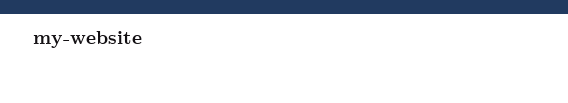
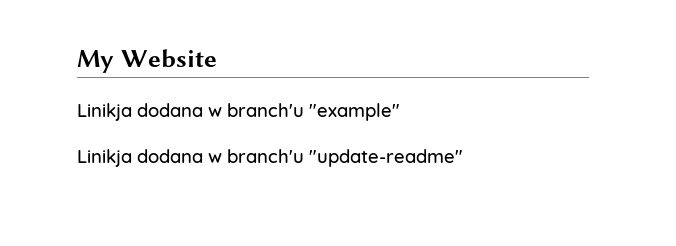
[33,31,142,48] my-website -> [77,49,217,73] [77,103,400,121] [77,149,463,167] My Website // Linikja dodana w branch'u "example" // Linikja dodana w branch'u "update-readme"

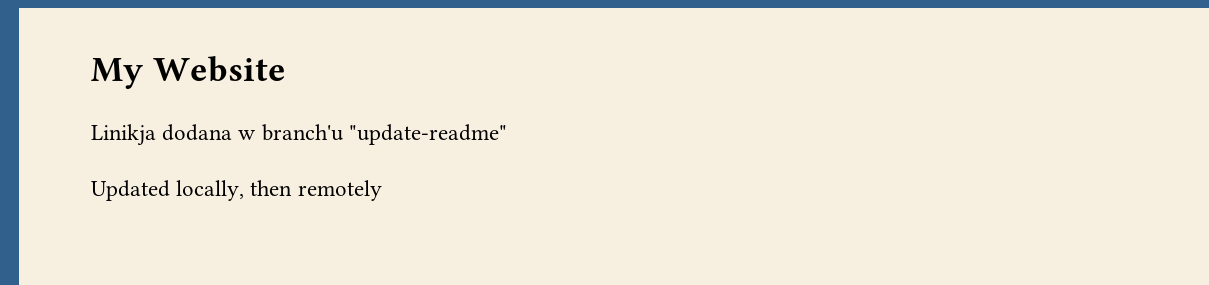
[309,103,400,121] [77,149,463,167] "example" // Linikja dodana w branch'u "update-readme" -> [348,124,507,145] [91,180,382,201] "update-readme" // Updated locally, then remotely

